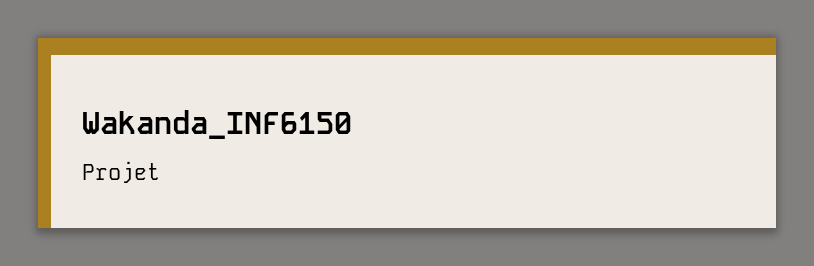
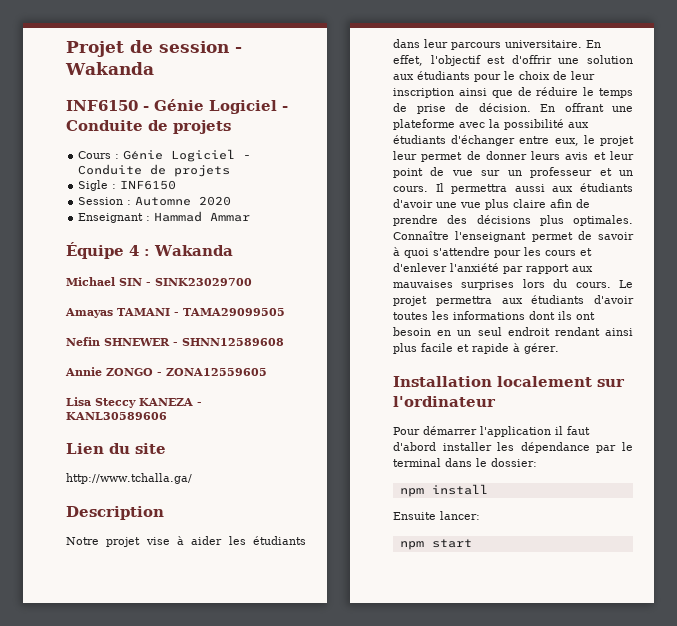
[82,110,352,139] [82,161,160,183] Wakanda_INF6150 // Projet -> [66,40,242,57] [65,62,154,75] [66,99,288,114] [66,120,231,134] [78,149,252,162] [78,164,231,177] [78,180,177,191] [78,196,232,206] [78,211,251,223] [66,242,233,259] [66,277,252,286] [65,308,285,318] [66,337,284,346] [65,367,267,376] [66,397,202,408] [66,412,167,420] [66,443,166,454] [66,473,192,484] [66,506,164,520] [66,536,306,547] [393,39,601,50] [393,55,633,66] [393,71,595,82] [393,87,633,98] [393,103,633,114] [393,119,589,130] [393,135,634,146] [393,151,634,162] [393,167,633,178] [393,183,633,194] [393,199,590,210] [393,215,633,226] [393,231,634,242] [393,247,592,258] [393,263,593,274] [393,279,633,290] [393,295,634,306] [393,311,595,320] [393,327,633,336] [393,343,559,354] [393,376,625,387] [393,396,496,407] [393,426,590,437] [393,442,633,453] [393,458,537,467] [399,484,488,497] [393,511,480,520] [399,539,472,550] Projet de session - Wakanda // INF6150 - Génie Logiciel - Conduite de projets // Cours : Génie Logiciel - Conduite de projets // Sigle : INF6150 // Session : Automne 2020 // Enseignant : Hammad Ammar // Équipe 4 : Wakanda // Michael SIN - SINK23029700 // Amayas TAMANI - TAMA29099505 // Nefin SHNEWER - SHNN12589608 // Annie ZONGO - ZONA12559605 // Lisa Steccy KANEZA - KANL30589606 // Lien du site // http://www.tchalla.ga/ // Description // Notre projet vise à aider les étudiants dans leur parcours universitaire. En effet, l'objectif est d'offrir une solution aux étudiants pour le choix de leur inscription ainsi que de réduire le temps de prise de décision. En offrant une plateforme avec la possibilité aux étudiants d'échanger entre eux, le projet leur permet de donner leurs avis et leur point de vue sur un professeur et un cours. Il permettra aussi aux étudiants d'avoir une vue plus claire afin de prendre des décisions plus optimales. Connaître l'enseignant permet de savoir à quoi s'attendre pour les cours et d'enlever l'anxiété par rapport aux mauvaises surprises lors du cours. Le projet permettra aux étudiants d'avoir toutes les informations dont ils ont besoin en un seul endroit rendant ainsi plus facile et rapide à gérer. // Installation localement sur l'ordinateur // Pour démarrer l'application il faut d'abord installer les dépendance par le terminal dans le dossier: // npm install // Ensuite lancer: // npm start

